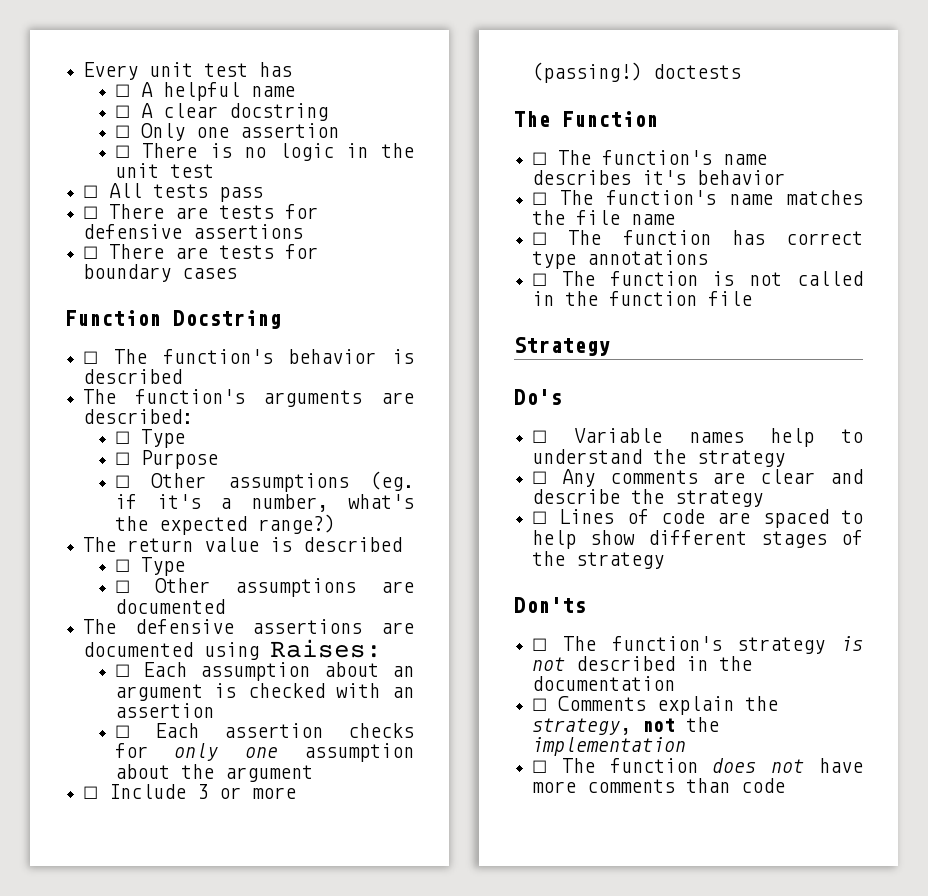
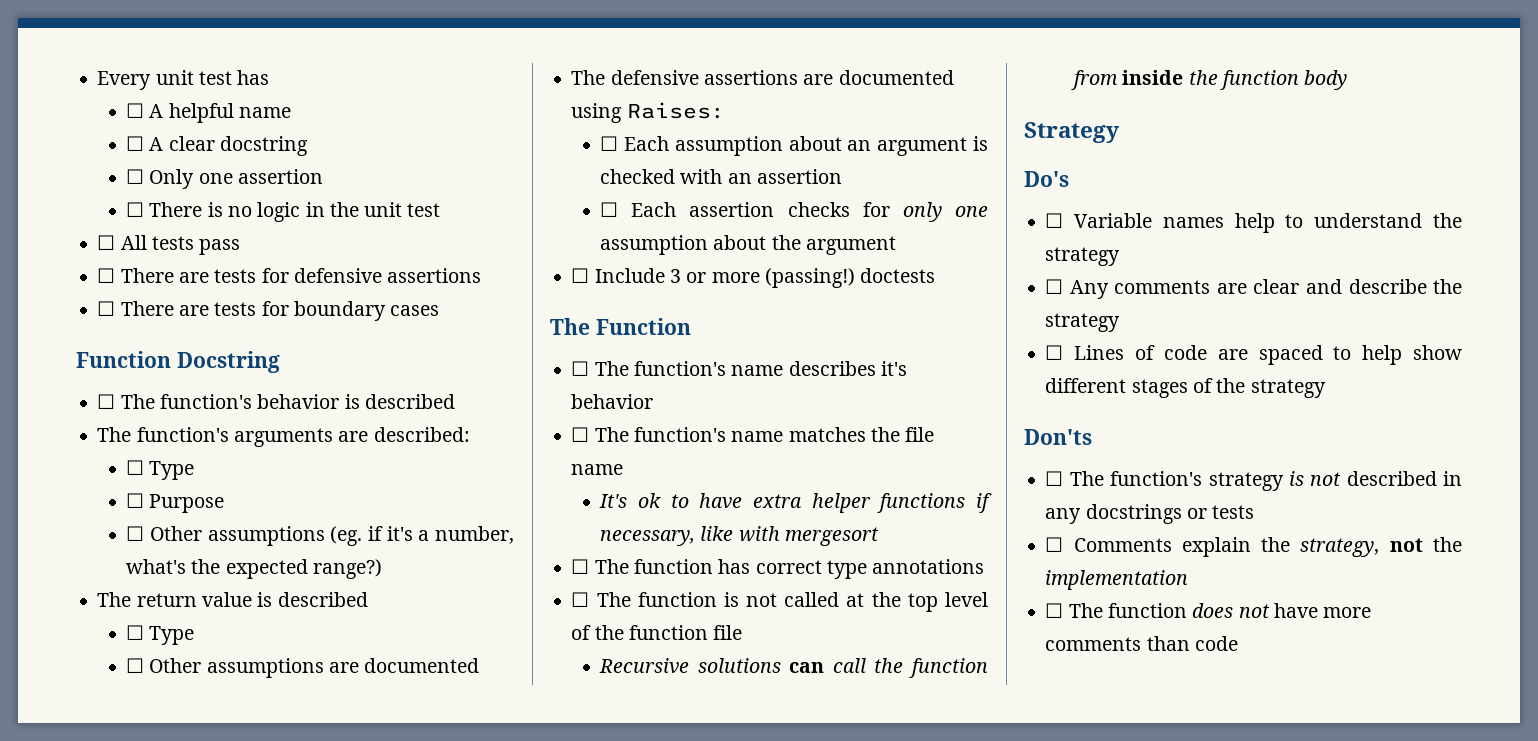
(676, 219) none -> [599,493,992,513] [600,526,879,546] // It's ok to have extra helper functions if necessary, like with mergesort
[532,291,753,306] in the function file -> [846,592,988,612] [571,625,743,640] [599,658,988,678] [1071,70,1348,90] at the top level of the function file // Recursive solutions can call the function from inside the function body
[719,656,753,671] [532,676,676,691] the documentation -> [1045,504,1255,524] any docstrings or tests

